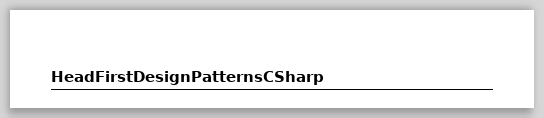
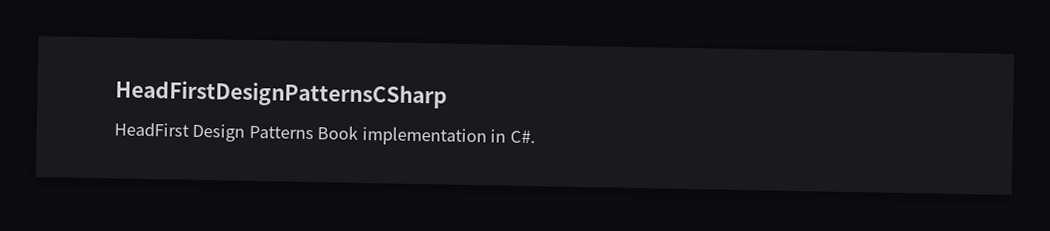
(324, 78) none -> [114,122,536,147] // HeadFirst Design Patterns Book implementation in C#.

